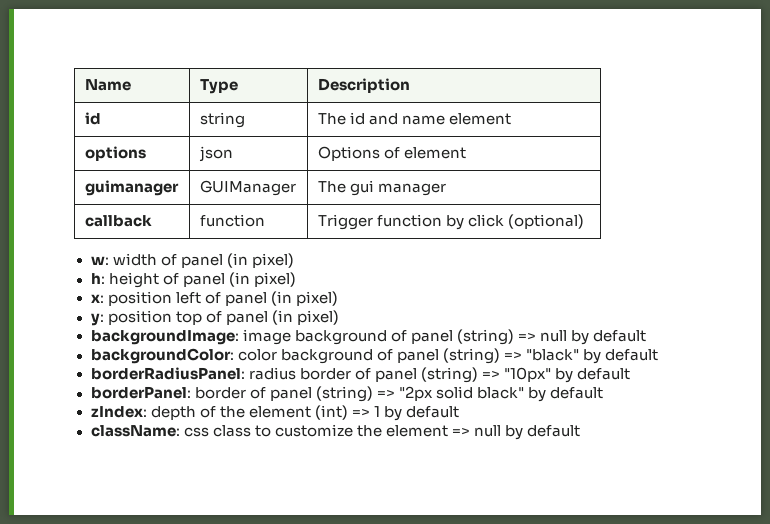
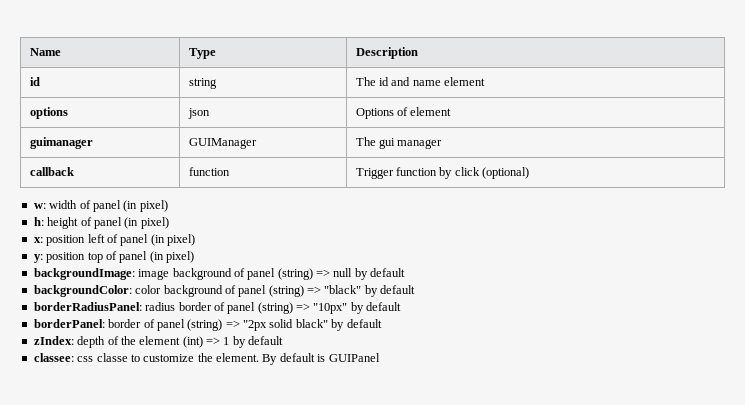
[90,424,581,440] className: css class to customize the element => null by default -> [33,353,380,365] classee: css classe to customize the element. By default is GUIPanel

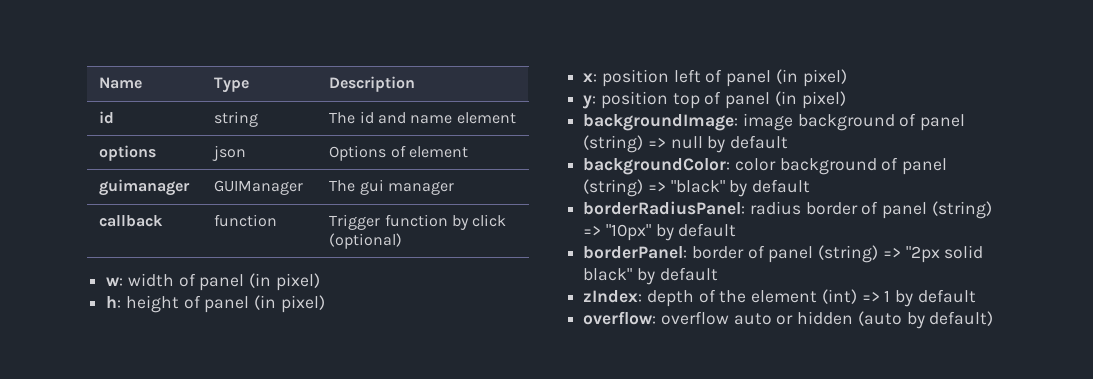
[33,353,380,365] classee: css classe to customize the element. By default is GUIPanel -> [583,311,994,329] overflow: overflow auto or hidden (auto by default)

